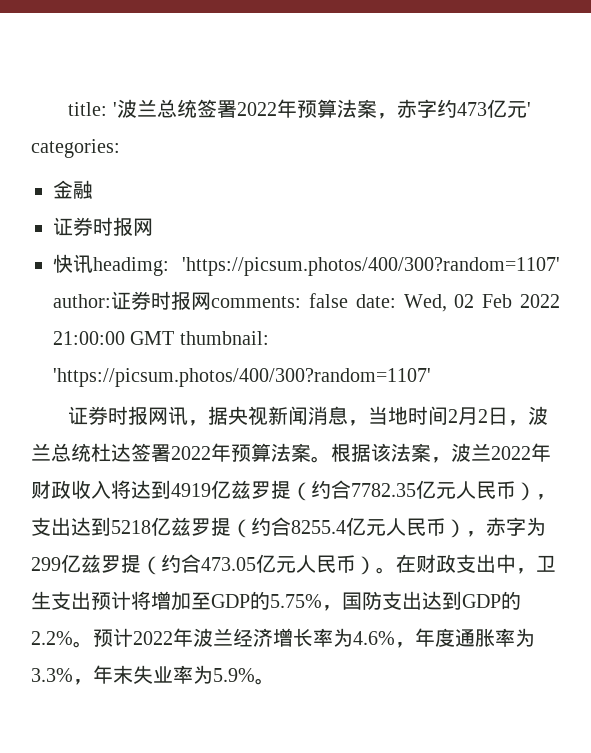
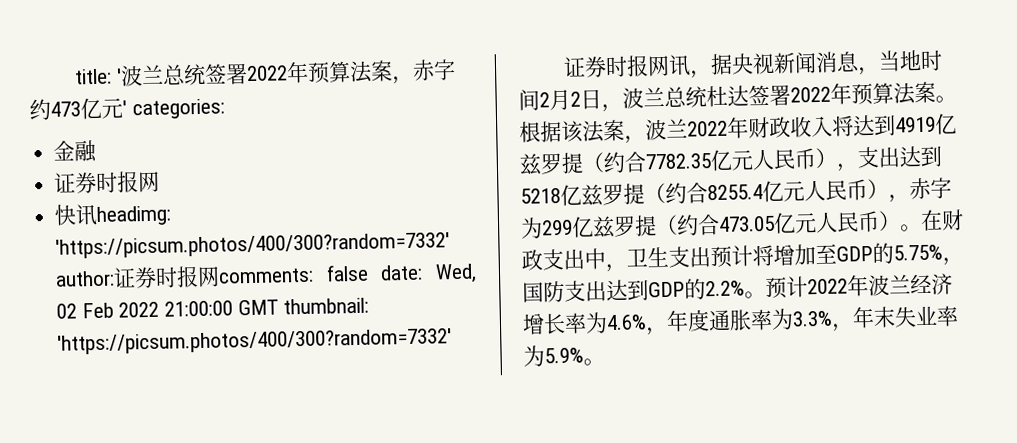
[182,257,560,276] 'https://picsum.photos/400/300?random=1107' -> [55,232,451,259] 'https://picsum.photos/400/300?random=7332'
[53,368,431,387] 'https://picsum.photos/400/300?random=1107' -> [57,328,453,355] 'https://picsum.photos/400/300?random=7332'

